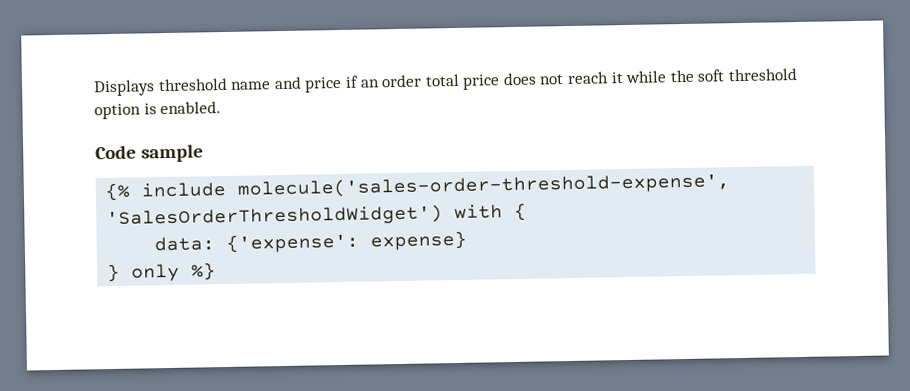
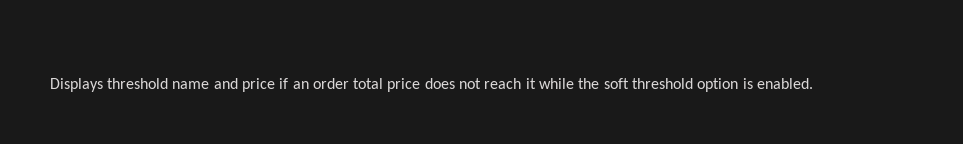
[95,144,204,163] [105,172,731,202] [106,202,528,229] [154,230,468,253] [107,262,217,283] // Code sample // {% include molecule('sales-order-threshold-expense', 'SalesOrderThresholdWidget') with { // data: {'expense': expense} // } only %} -> (813, 83) none

